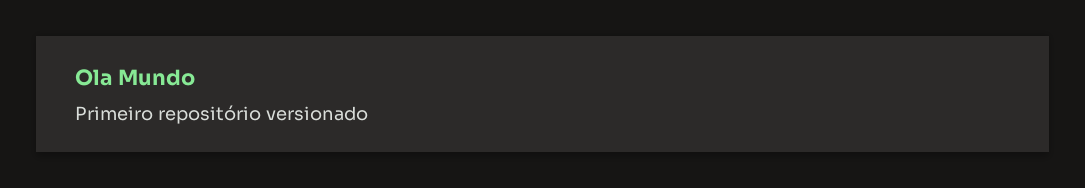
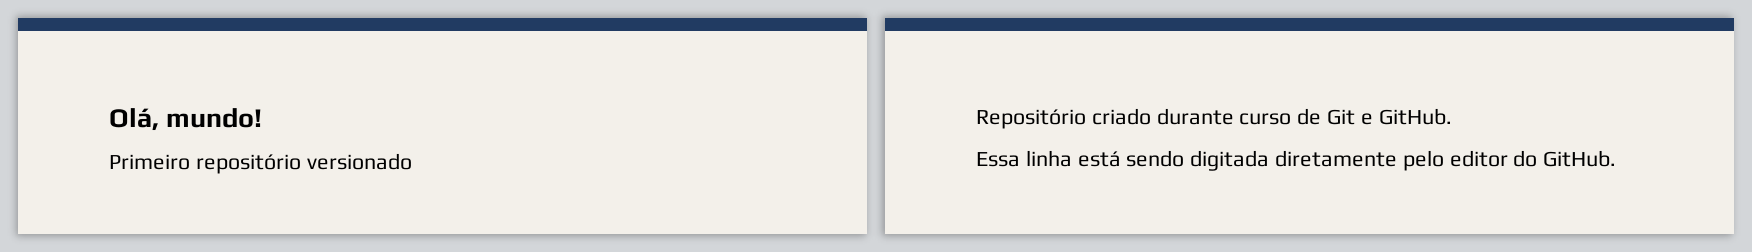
[75,69,195,86] Ola Mundo -> [109,108,263,131] Olá, mundo!
(368, 113) none -> [976,108,1452,129] [976,150,1617,171] // Repositório criado durante curso de Git e GitHub. // Essa linha está sendo digitada diretamente pelo editor do GitHub.

